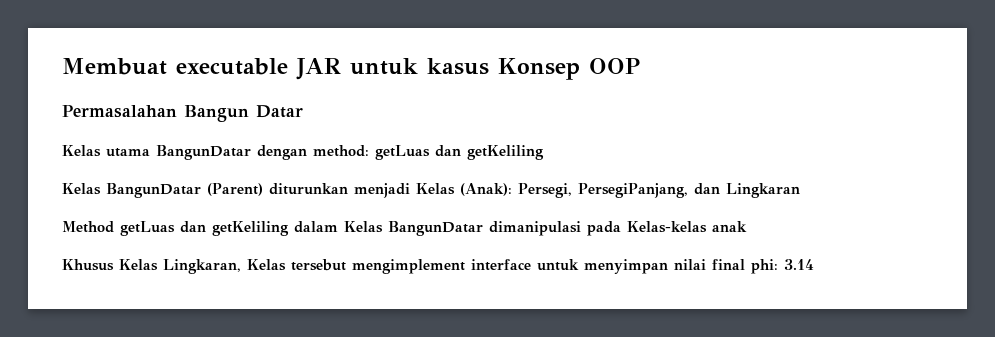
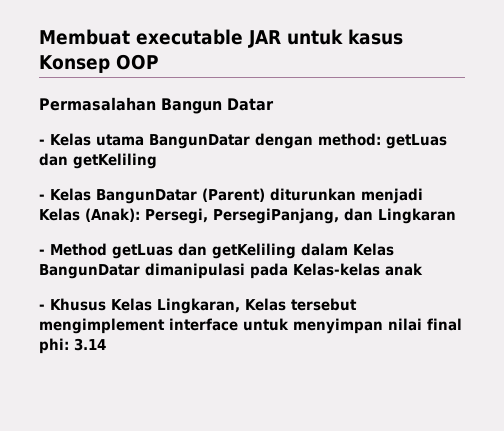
(303, 111) none -> [39,139,45,145] -
(544, 152) none -> [39,194,45,200] -
(800, 190) none -> [39,249,45,255] -
(747, 226) none -> [39,304,45,310] -

